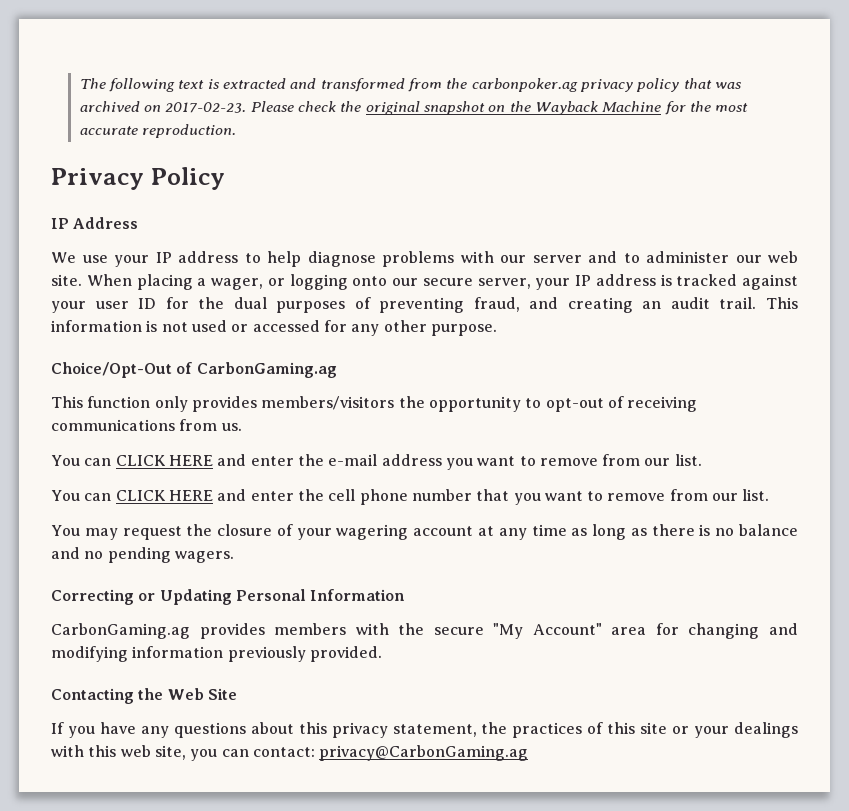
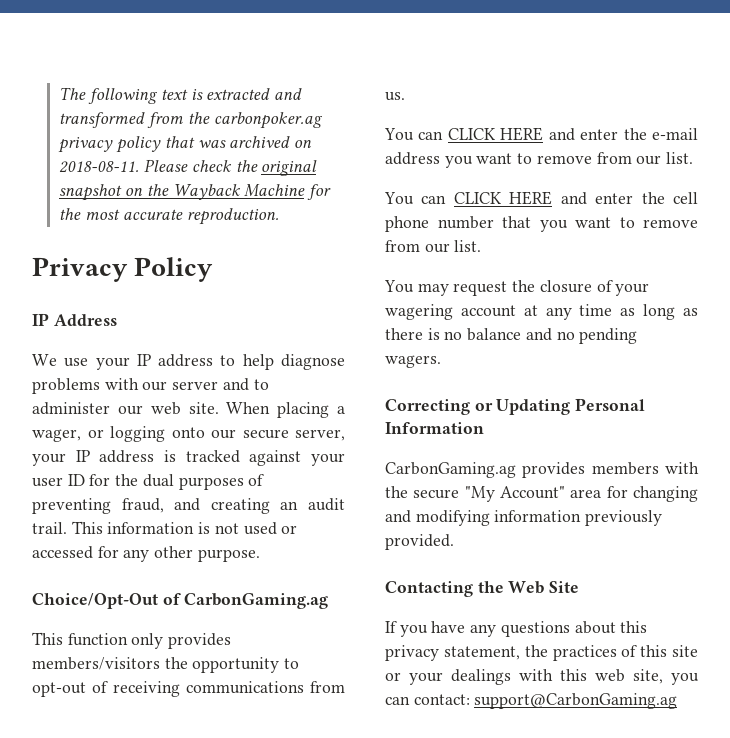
[165,102,247,113] 2017-02-23. -> [59,161,140,173] 2018-08-11.
[319,745,529,761] privacy@CarbonGaming.ag -> [474,693,678,709] support@CarbonGaming.ag

